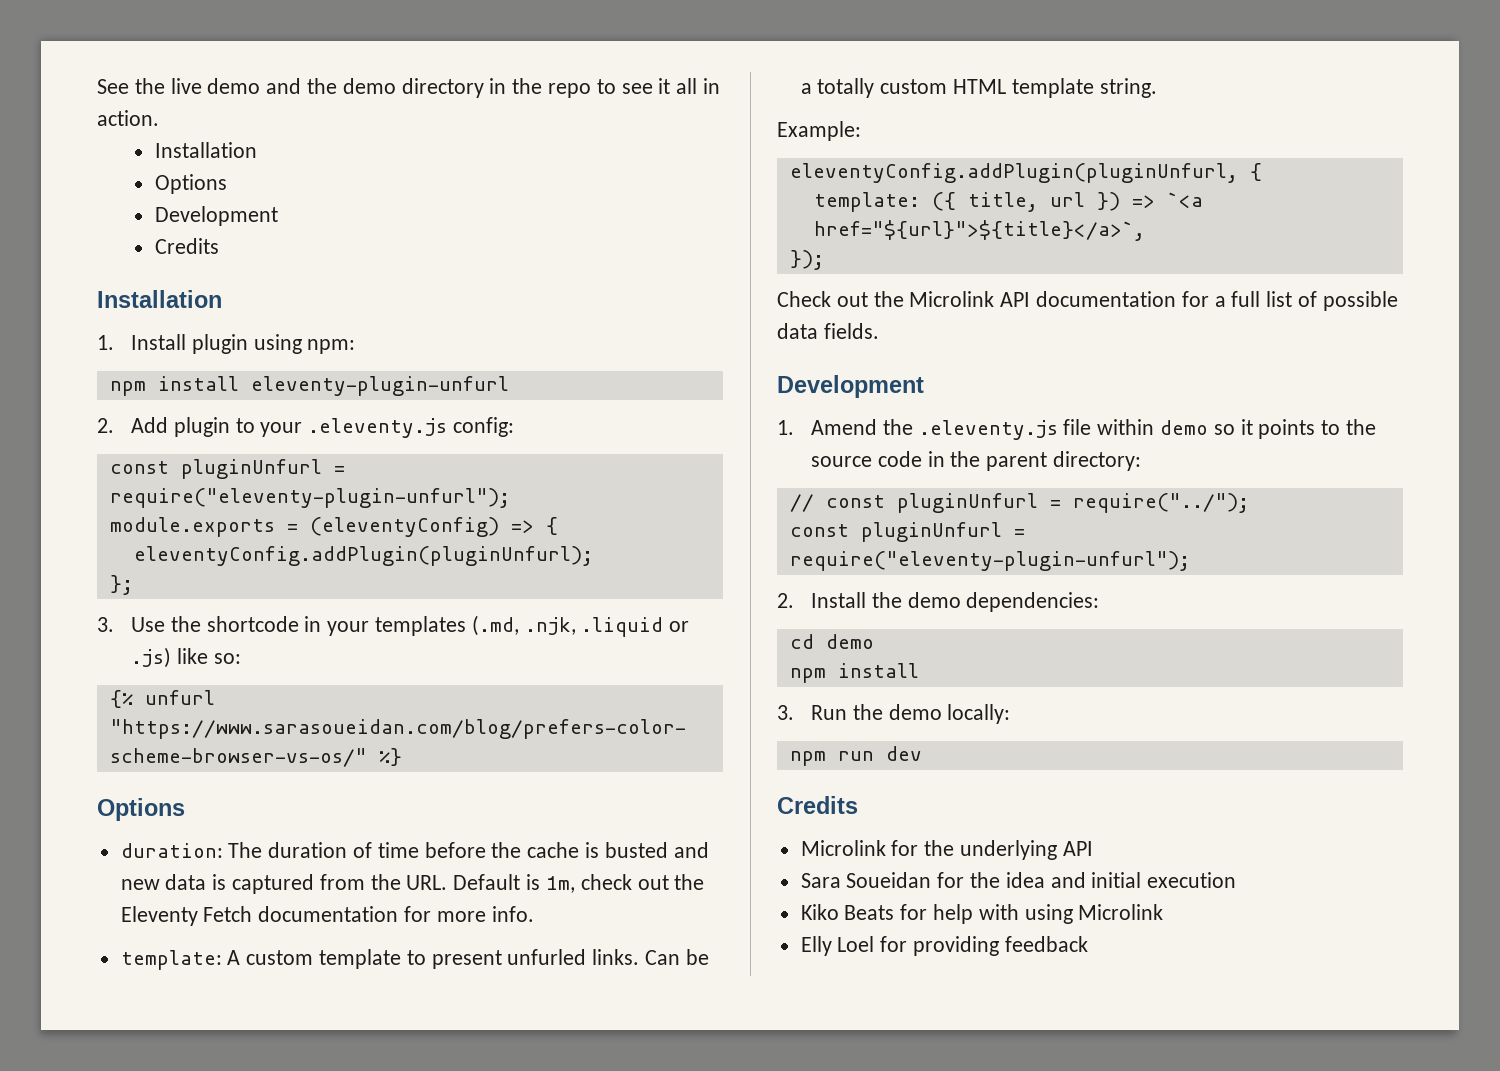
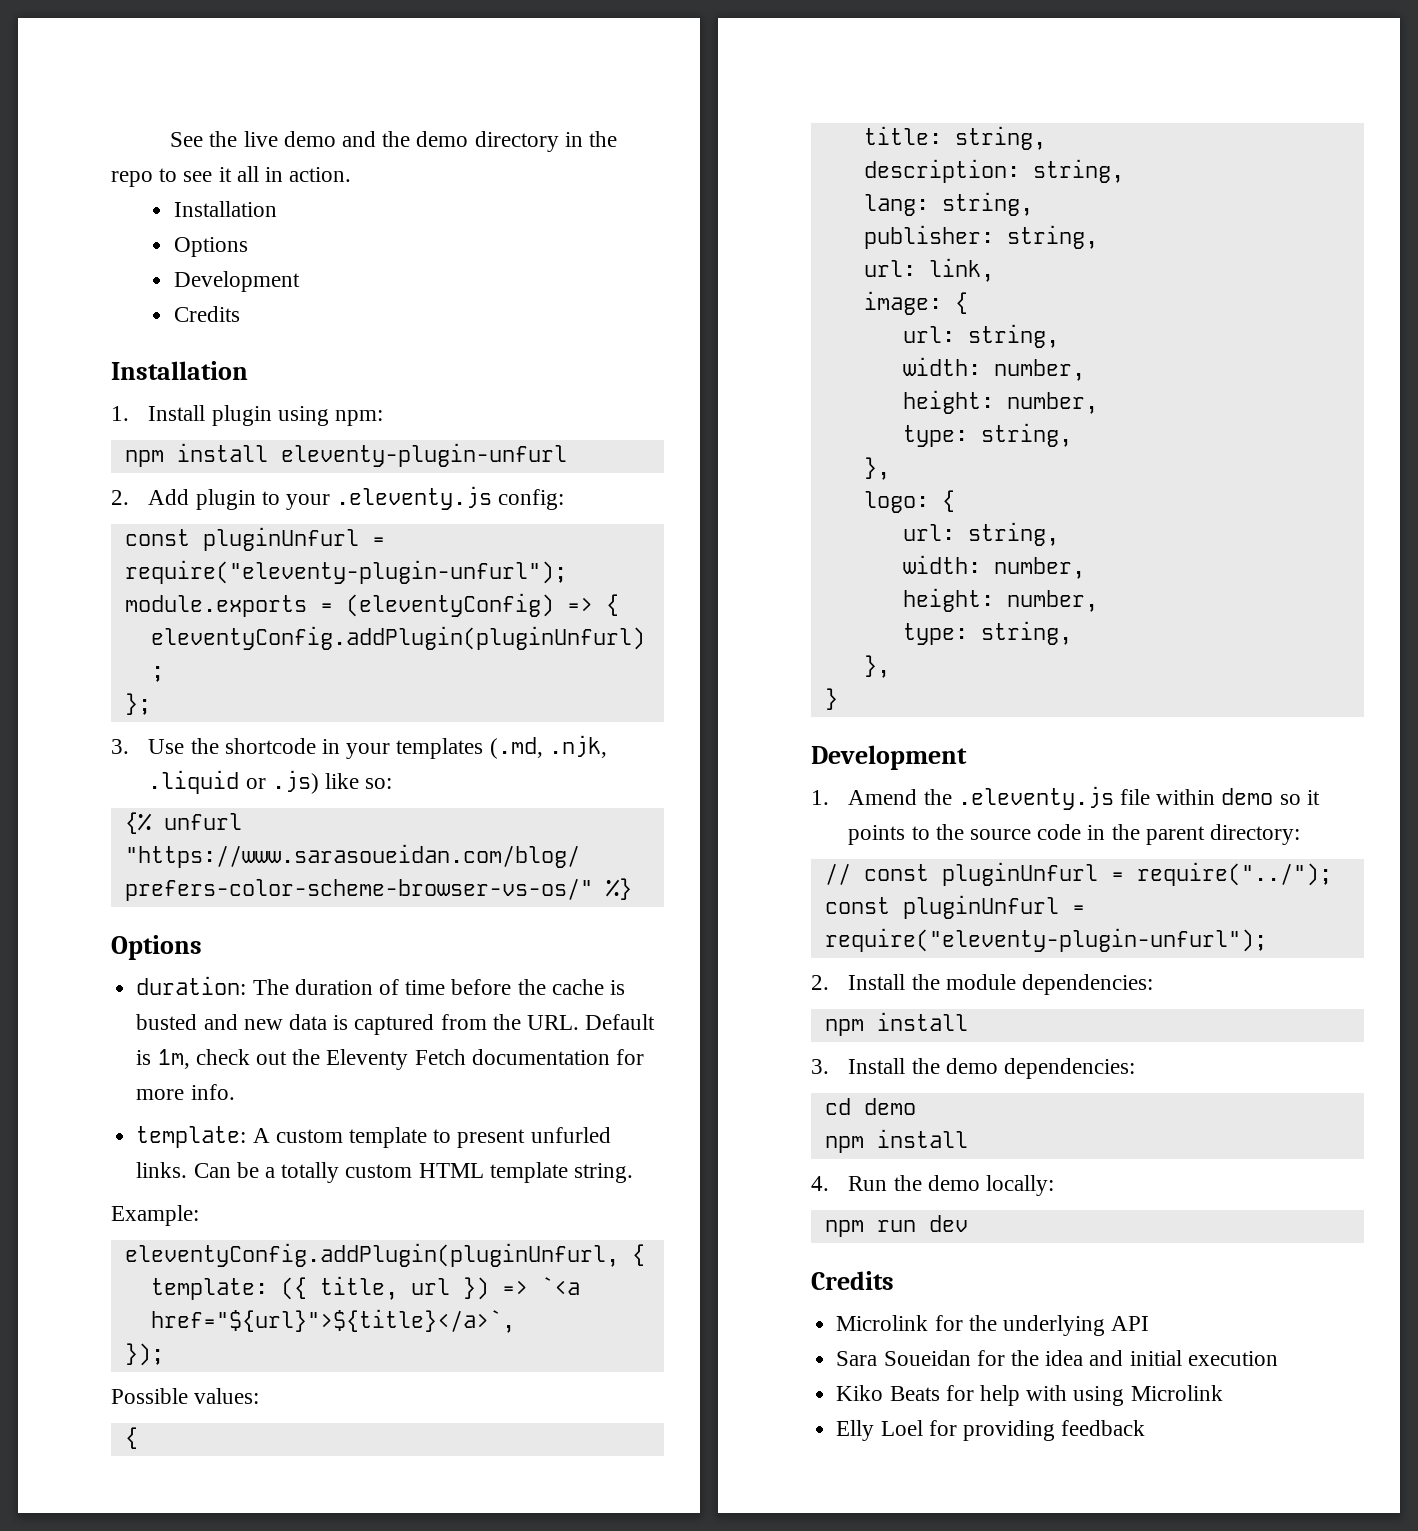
[777,291,1398,311] [777,323,879,339] Check out the Microlink API documentation for a full list of possible data fields. -> [111,1388,260,1404] [124,1427,138,1449] [863,126,1046,150] [863,159,1124,183] [863,192,1033,216] [863,225,1098,249] [863,258,994,282] [863,291,968,315] [902,324,1059,348] [902,357,1085,381] [902,390,1098,414] [902,423,1072,447] [863,457,890,480] [863,490,955,513] [902,522,1059,546] [902,555,1085,579] [902,588,1098,612] [902,621,1072,645] [863,655,890,678] [824,688,838,710] Possible values: // { // title: string, // description: string, // lang: string, // publisher: string, // url: link, // image: { // url: string, // width: number, // height: number, // type: string, // }, // logo: { // url: string, // width: number, // height: number, // type: string, // }, // }
(902, 600) none -> [945,974,1153,995] [824,1012,968,1036] [811,1058,940,1074] module dependencies: // npm install // 3. Install the
[777,705,794,720] 3. -> [811,1176,829,1191] 4.

